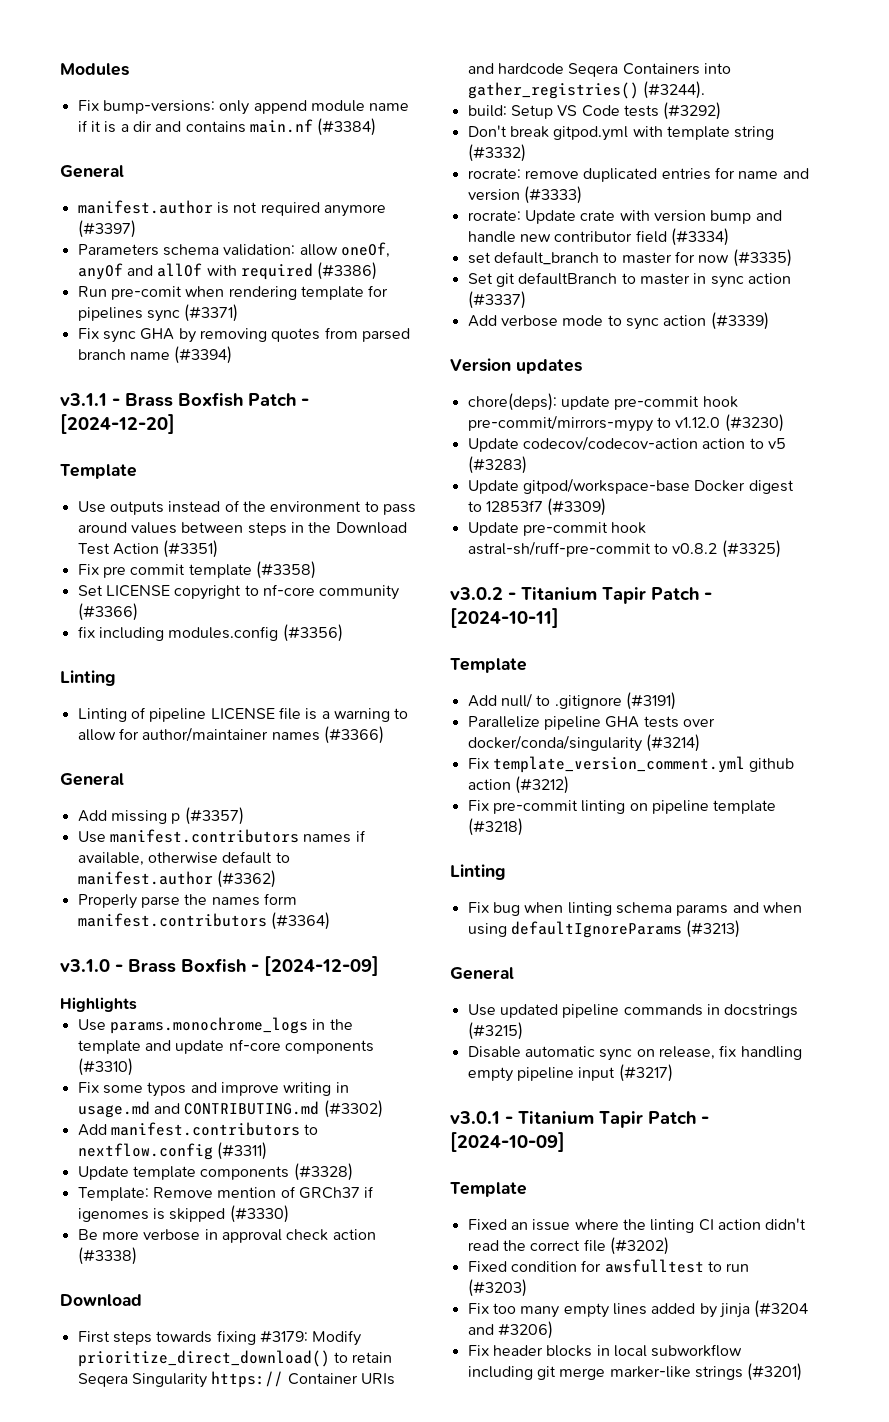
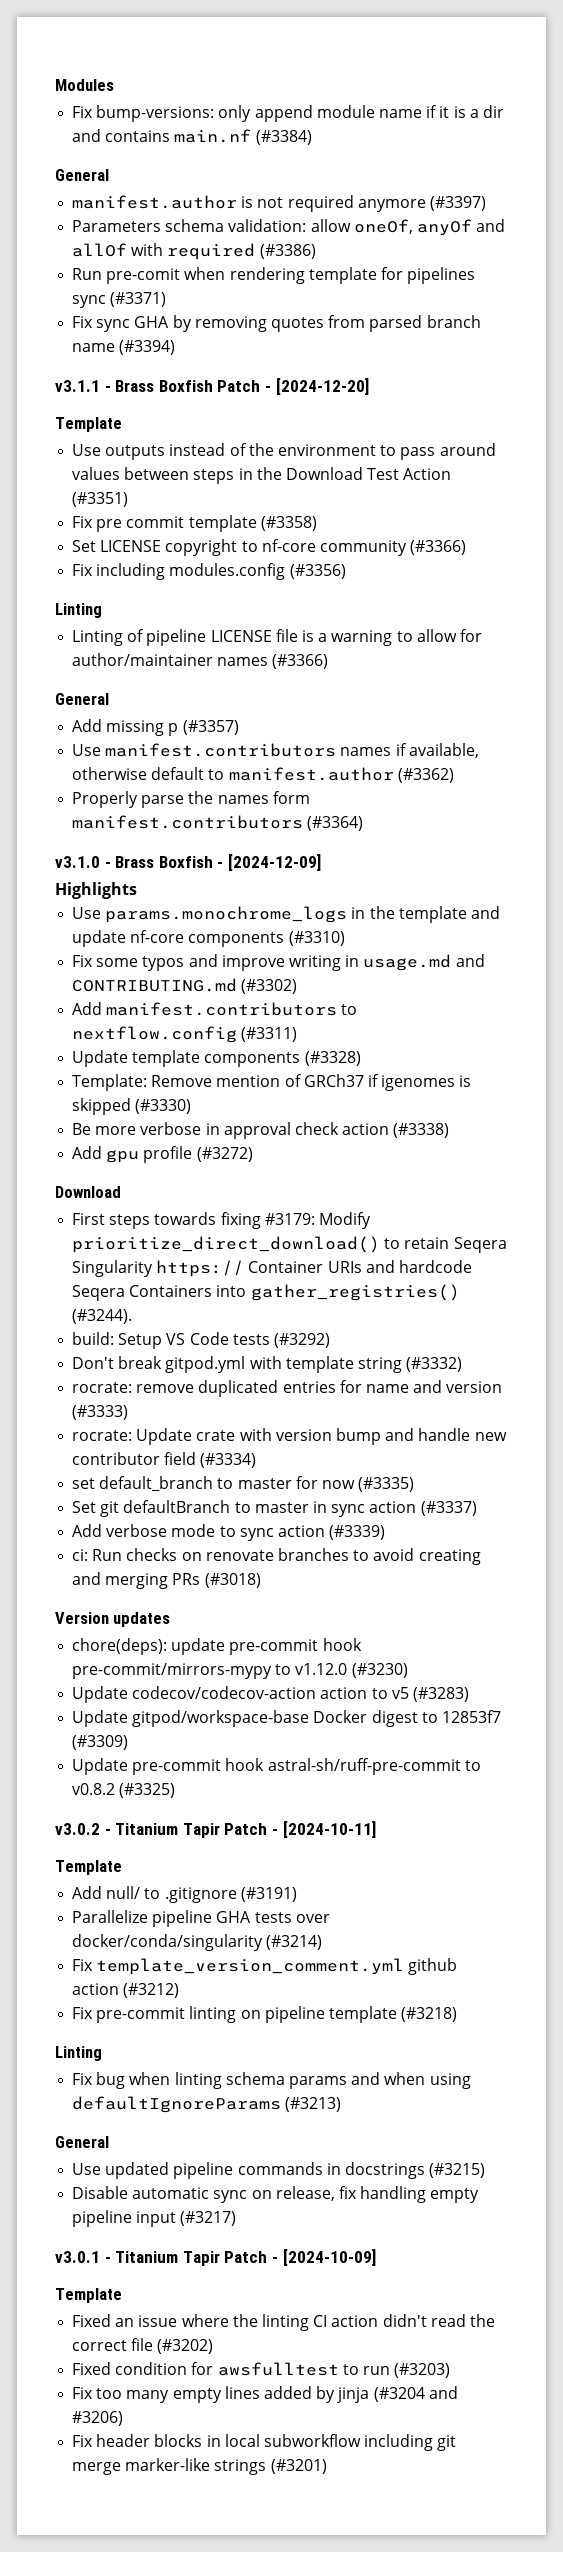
[77,626,95,638] fix -> [72,564,94,576] Fix
(137, 1256) none -> [72,1146,253,1163] // Add gpu profile (#3272)
(769, 321) none -> [72,1548,481,1565] [72,1572,261,1589] // ci: Run checks on renovate branches to avoid creating and merging PRs (#3018)

